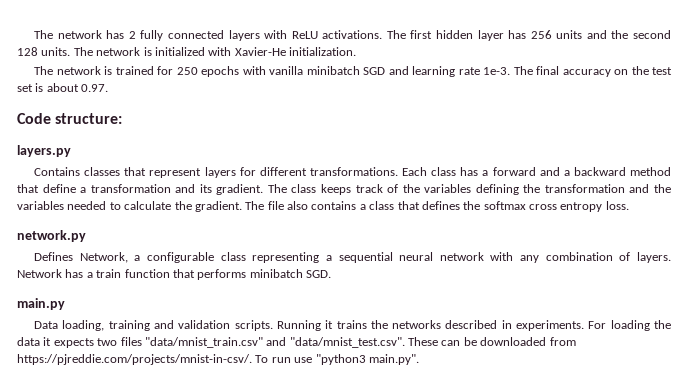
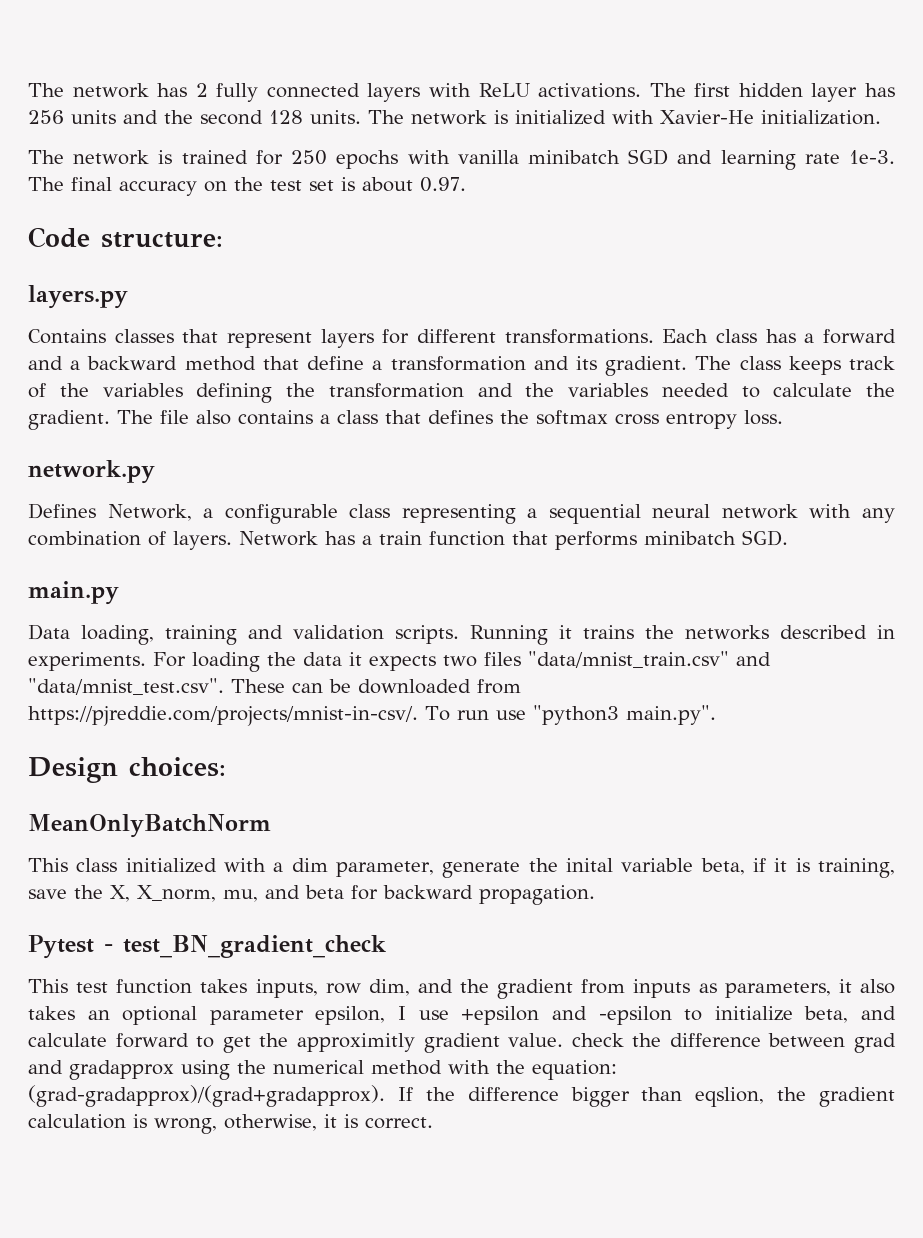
(419, 359) none -> [28,757,226,783] [28,814,271,838] [28,858,896,878] [28,885,595,905] [28,935,386,959] [28,979,895,999] [28,1006,897,1025] [28,1033,897,1053] [28,1060,617,1080] [28,1085,895,1107] [28,1114,433,1134] // Design choices: // MeanOnlyBatchNorm // This class initialized with a dim parameter, generate the inital variable beta, if it is training, save the X, X_norm, mu, and beta for backward propagation. // Pytest - test_BN_gradient_check // This test function takes inputs, row dim, and the gradient from inputs as parameters, it also takes an optional parameter epsilon, I use +epsilon and -epsilon to initialize beta, and calculate forward to get the approximitly gradient value. check the difference between grad and gradapprox using the numerical method with the equation: (grad-gradapprox)/(grad+gradapprox). If the difference bigger than eqslion, the gradient calculation is wrong, otherwise, it is correct.

